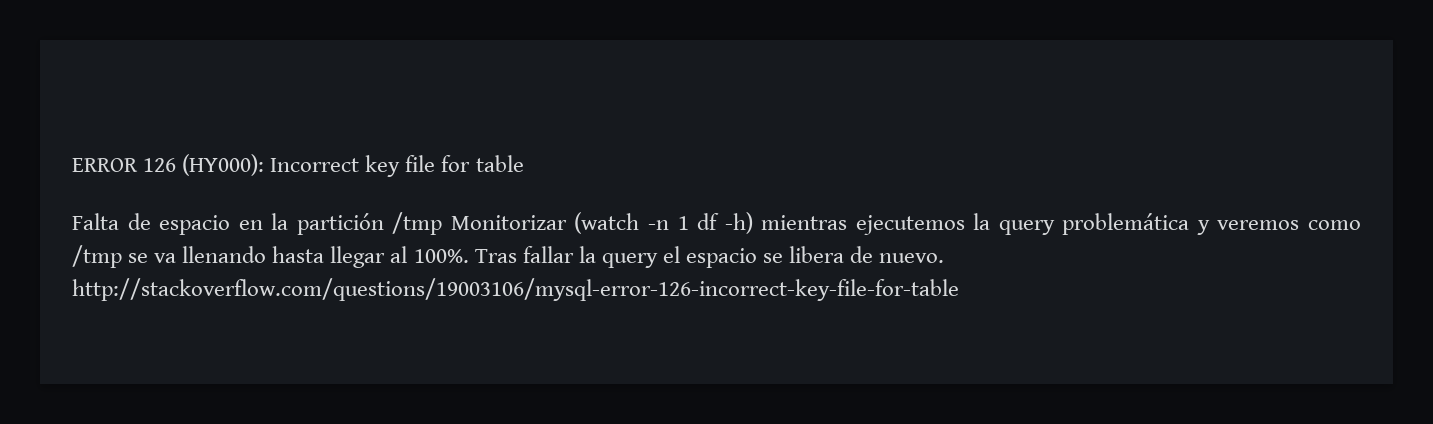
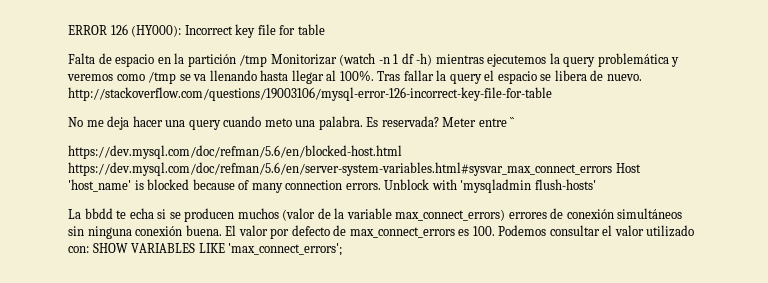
(959, 289) none -> [68,116,515,130] [68,145,402,159] [68,162,641,176] [68,179,596,193] [68,208,683,222] [68,225,695,239] [68,243,343,256] // No me deja hacer una query cuando meto una palabra. Es reservada? Meter entre `` // https://dev.mysql.com/doc/refman/5.6/en/blocked-host.html https://dev.mysql.com/doc/refman/5.6/en/server-system-variables.html#sysvar_max_connect_errors Host 'host_name' is blocked because of many connection errors. Unblock with 'mysqladmin flush-hosts' // La bbdd te echa si se producen muchos (valor de la variable max_connect_errors) errores de conexión simultáneos sin ninguna conexión buena. El valor por defecto de max_connect_errors es 100. Podemos consultar el valor utilizado con: SHOW VARIABLES LIKE 'max_connect_errors';

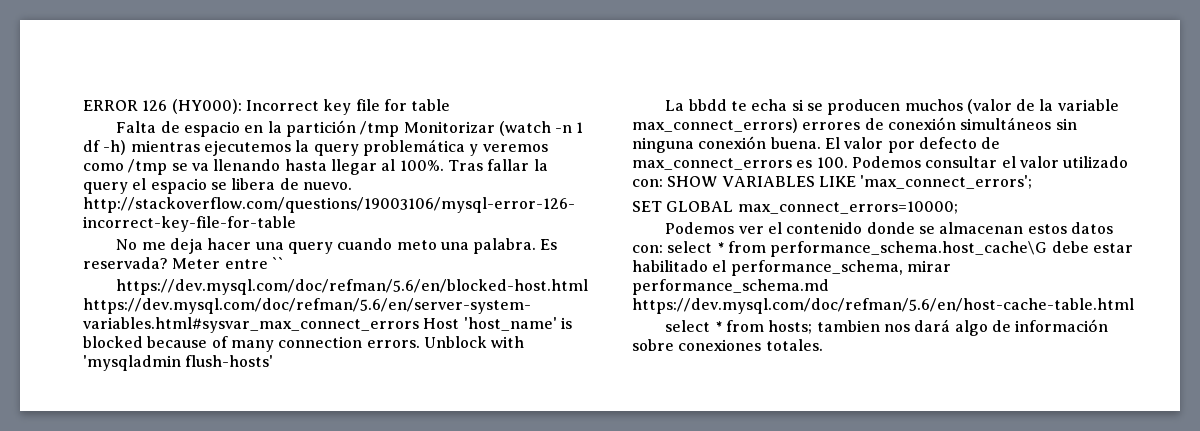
(343, 249) none -> [632,201,958,214] [665,222,1113,234] [632,241,1133,257] [632,260,951,276] [632,279,829,295] [632,298,1134,314] [665,319,1109,336] [632,339,823,351] // SET GLOBAL max_connect_errors=10000; // Podemos ver el contenido donde se almacenan estos datos con: select * from performance_schema.host_cache\G debe estar habilitado el performance_schema, mirar performance_schema.md https://dev.mysql.com/doc/refman/5.6/en/host-cache-table.html // select * from hosts; tambien nos dará algo de información sobre conexiones totales.

